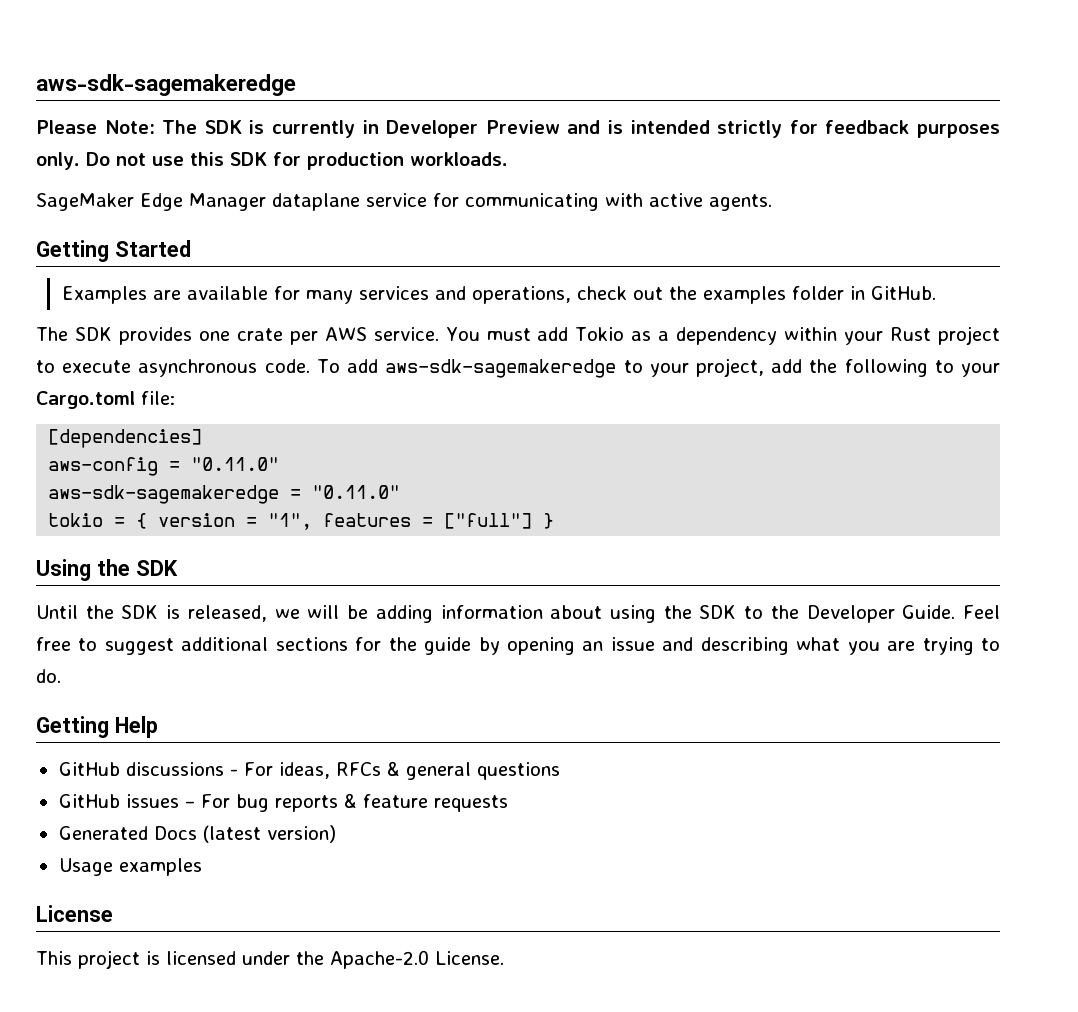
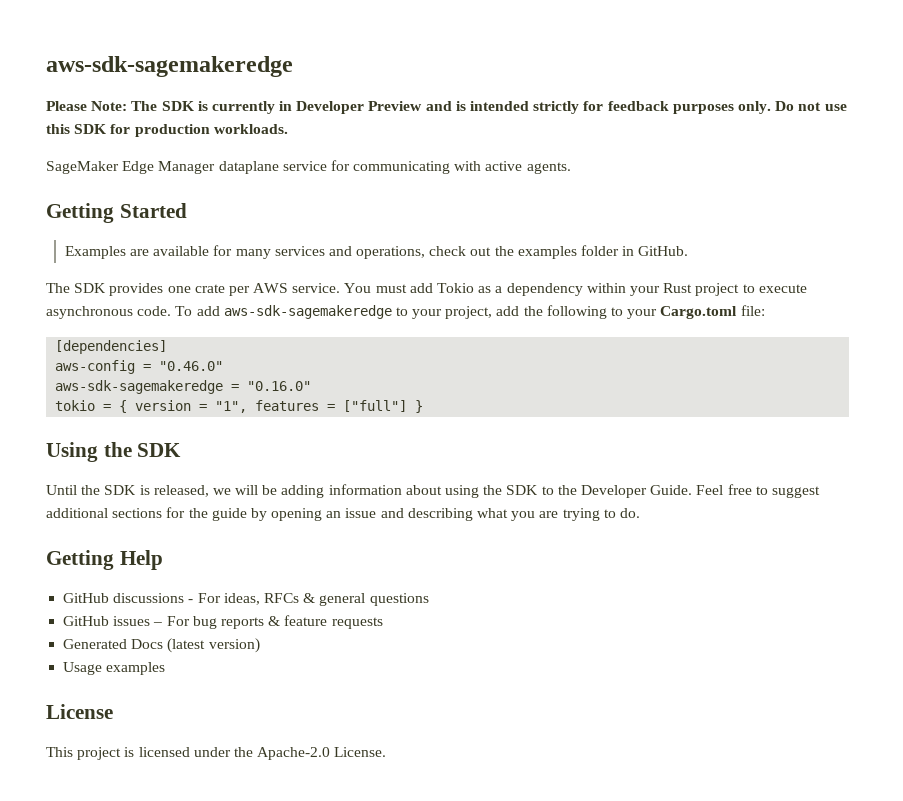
[191,457,280,471] "0.11.0" -> [159,361,224,371] "0.46.0"
[312,485,401,499] "0.11.0" -> [247,381,312,391] "0.16.0"

